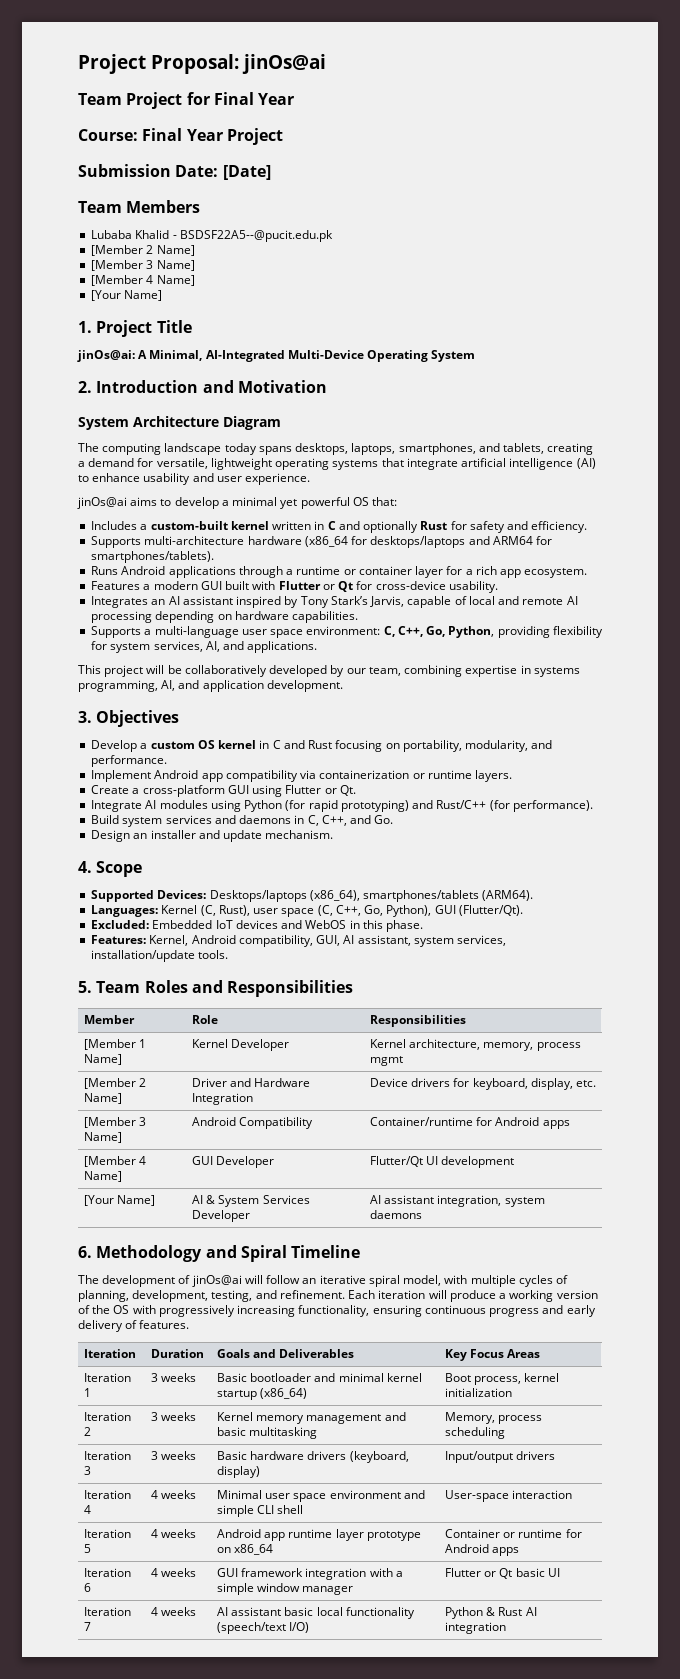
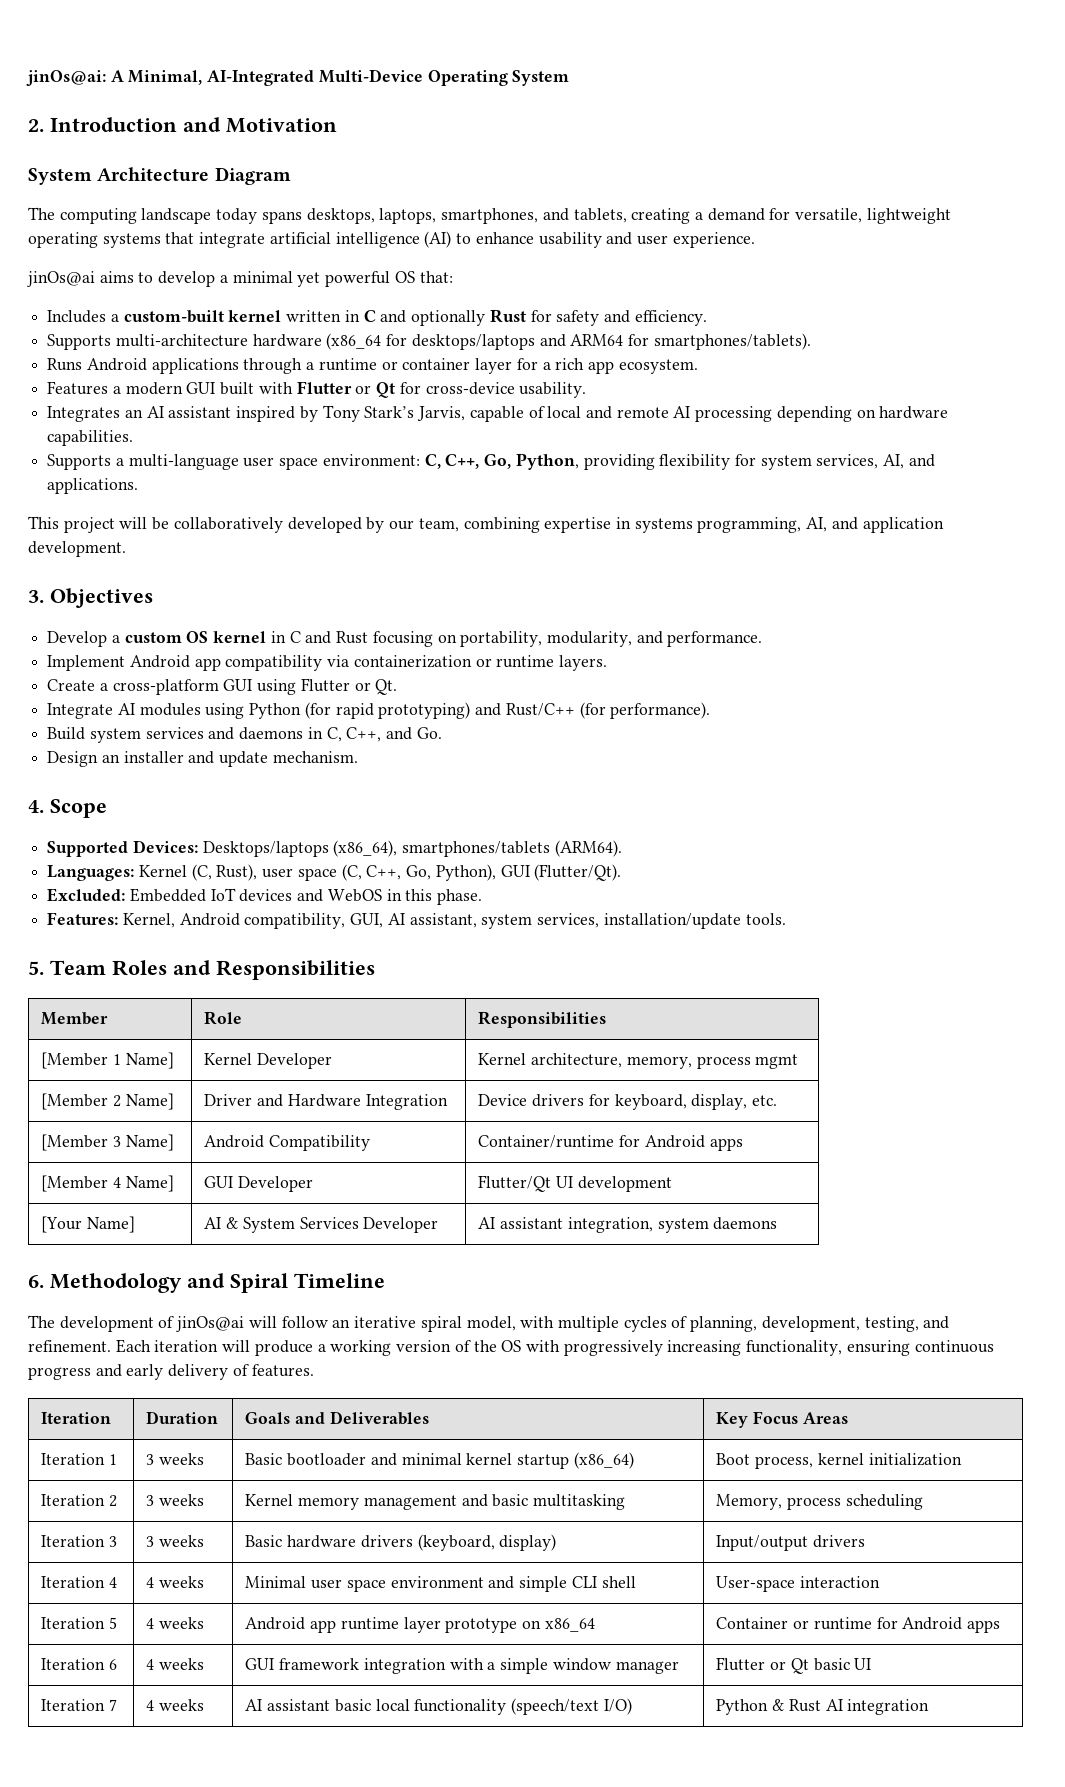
[78,54,326,74] [78,92,295,109] [78,128,283,145] [78,164,271,180] [78,200,201,213] [91,230,333,242] [91,245,195,256] [91,260,195,271] [91,275,195,286] [91,290,163,301] [78,320,192,337] Project Proposal: jinOs@ai // Team Project for Final Year // Course: Final Year Project // Submission Date: [Date] // Team Members // Lubaba Khalid - BSDSF22A5--@pucit.edu.pk // [Member 2 Name] // [Member 3 Name] // [Member 4 Name] // [Your Name] // 1. Project Title // -> (26, 78) none

